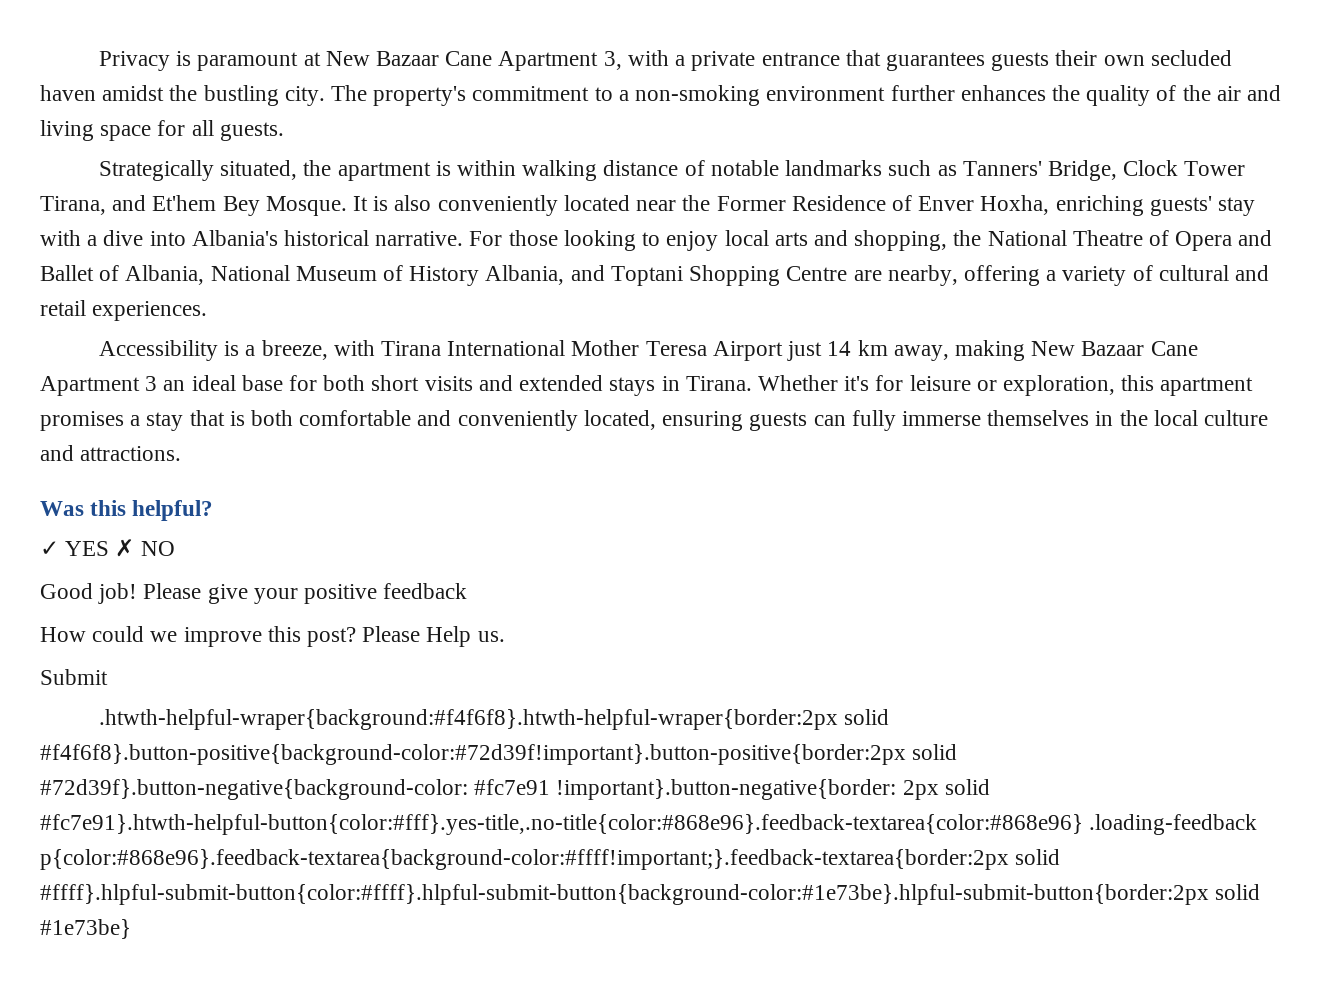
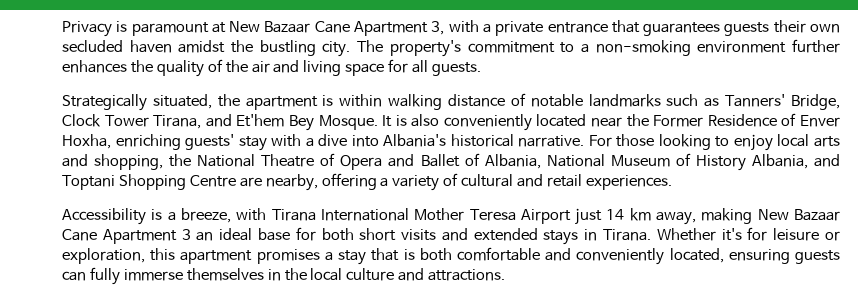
[40,500,214,521] [40,539,175,557] [40,583,468,604] [40,626,505,647] [40,669,108,685] [98,709,890,730] [40,744,958,765] [40,779,990,800] [40,814,1258,835] [40,849,1061,870] [40,884,1261,905] [40,919,131,939] // Was this helpful? // ✓ YES ✗ NO // Good job! Please give your positive feedback // How could we improve this post? Please Help us. // Submit // .htwth-helpful-wraper{background:#f4f6f8}.htwth-helpful-wraper{border:2px solid #f4f6f8}.button-positive{background-color:#72d39f!important}.button-positive{border:2px solid #72d39f}.button-negative{background-color: #fc7e91 !important}.button-negative{border: 2px solid #fc7e91}.htwth-helpful-button{color:#fff}.yes-title,.no-title{color:#868e96}.feedback-textarea{color:#868e96} .loading-feedback p{color:#868e96}.feedback-textarea{background-color:#ffff!important;}.feedback-textarea{border:2px solid #ffff}.hlpful-submit-button{color:#ffff}.hlpful-submit-button{background-color:#1e73be}.hlpful-submit-button{border:2px solid #1e73be} -> (506, 275) none

